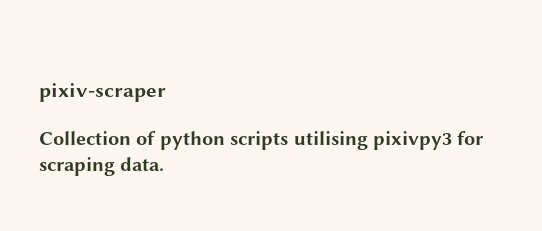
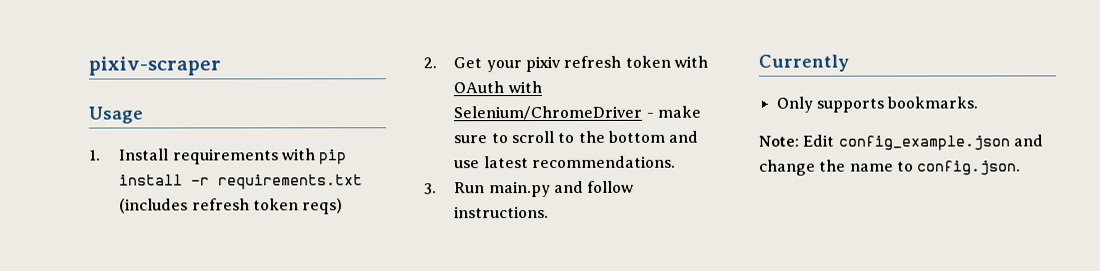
[39,131,485,150] [39,157,165,176] Collection of python scripts utilising pixivpy3 for scraping data. -> [88,106,143,124] [89,148,348,165] [119,174,364,190] [119,198,344,215] [423,55,708,73] [453,81,542,94] [453,105,701,121] [453,130,700,144] [454,155,676,169] [424,180,635,198] [454,206,550,219] [758,54,849,72] [775,96,979,113] [759,134,1044,151] [759,159,1022,176] Usage // 1. Install requirements with pip install -r requirements.txt (includes refresh token reqs) // 2. Get your pixiv refresh token with OAuth with Selenium/ChromeDriver - make sure to scroll to the bottom and use latest recommendations. // 3. Run main.py and follow instructions. // Currently // Only supports bookmarks. // Note: Edit config_example.json and change the name to config.json.

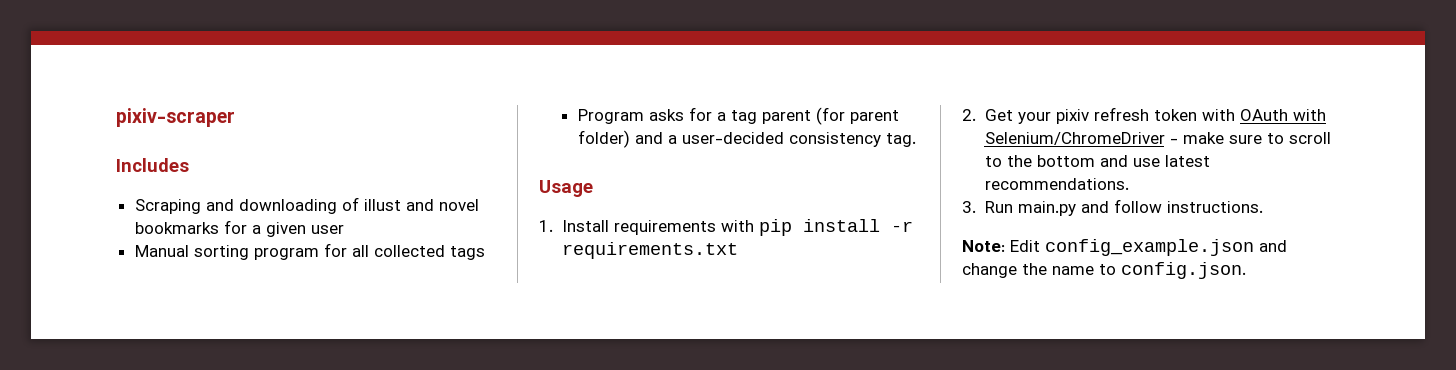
(221, 66) none -> [116,158,189,172] [134,197,479,214] [134,220,344,237] [134,243,485,260] [577,107,899,125] [577,130,916,148] // Includes // Scraping and downloading of illust and novel bookmarks for a given user // Manual sorting program for all collected tags // Program asks for a tag parent (for parent folder) and a user-decided consistency tag.
[119,198,344,215] (includes refresh token reqs) -> (738, 250) none
[758,54,849,72] [775,96,979,113] // Currently // Only supports bookmarks. -> (1263, 207) none

